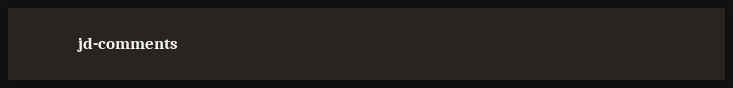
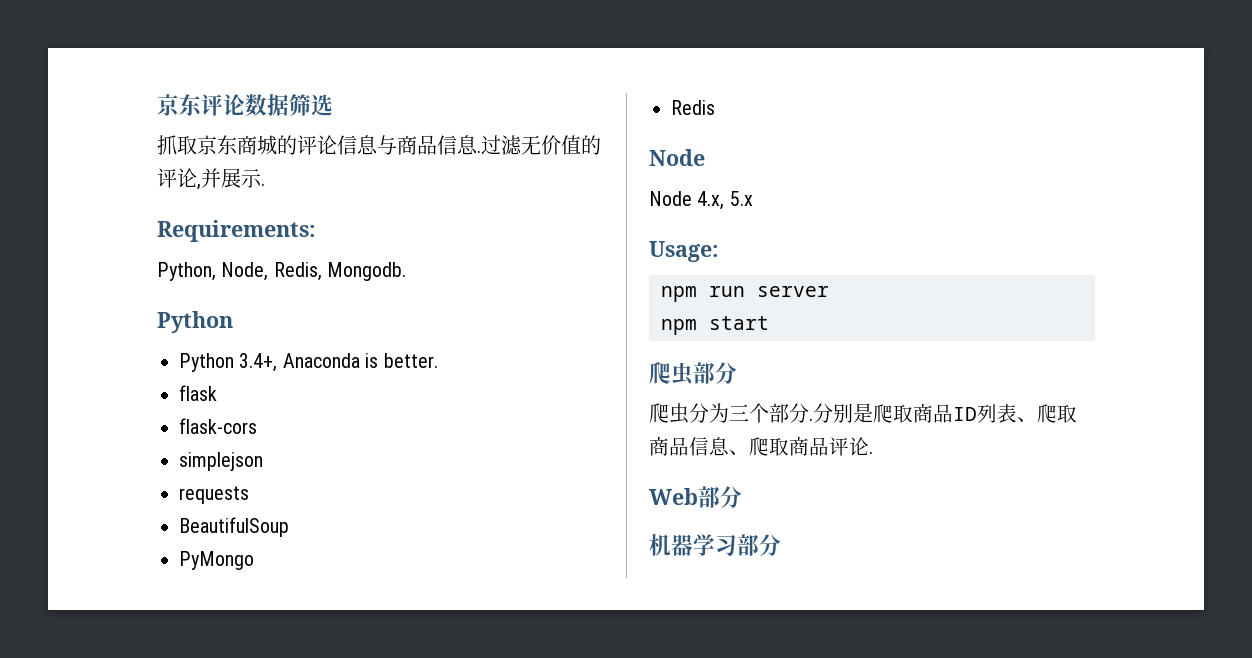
[77,37,178,52] jd-comments -> [157,94,333,116] [157,135,601,155] [157,168,265,190] [157,220,316,242] [157,262,407,281] [157,311,233,333] [179,353,438,372] [179,385,217,401] [179,418,257,434] [179,452,263,471] [179,486,249,504] [179,517,289,537] [179,551,254,570] [671,100,715,115] [649,149,705,166] [649,191,753,210] [649,241,719,262] [661,286,829,302] [661,316,769,335] [649,362,737,386] [649,403,1077,424] [649,437,873,456] [649,486,742,508] [649,534,781,556] 京东评论数据筛选 // 抓取京东商城的评论信息与商品信息.过滤无价值的评论,并展示. // Requirements: // Python, Node, Redis, Mongodb. // Python // Python 3.4+, Anaconda is better. // flask // flask-cors // simplejson // requests // BeautifulSoup // PyMongo // Redis // Node // Node 4.x, 5.x // Usage: // npm run server // npm start // 爬虫部分 // 爬虫分为三个部分.分别是爬取商品ID列表、爬取商品信息、爬取商品评论. // Web部分 // 机器学习部分

